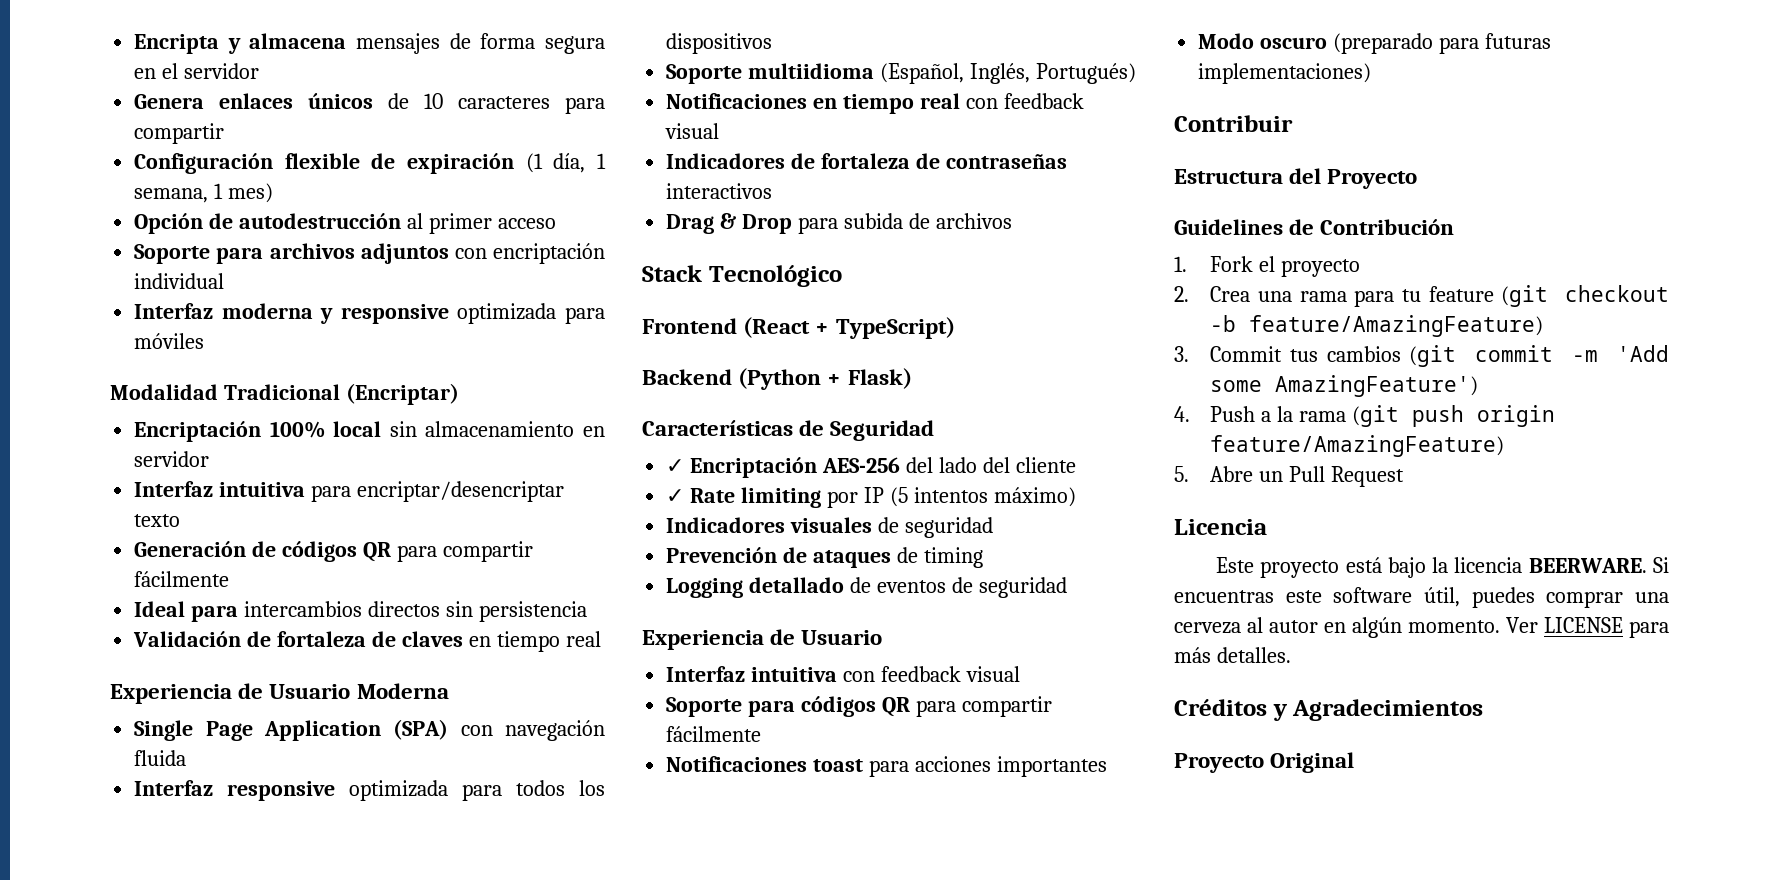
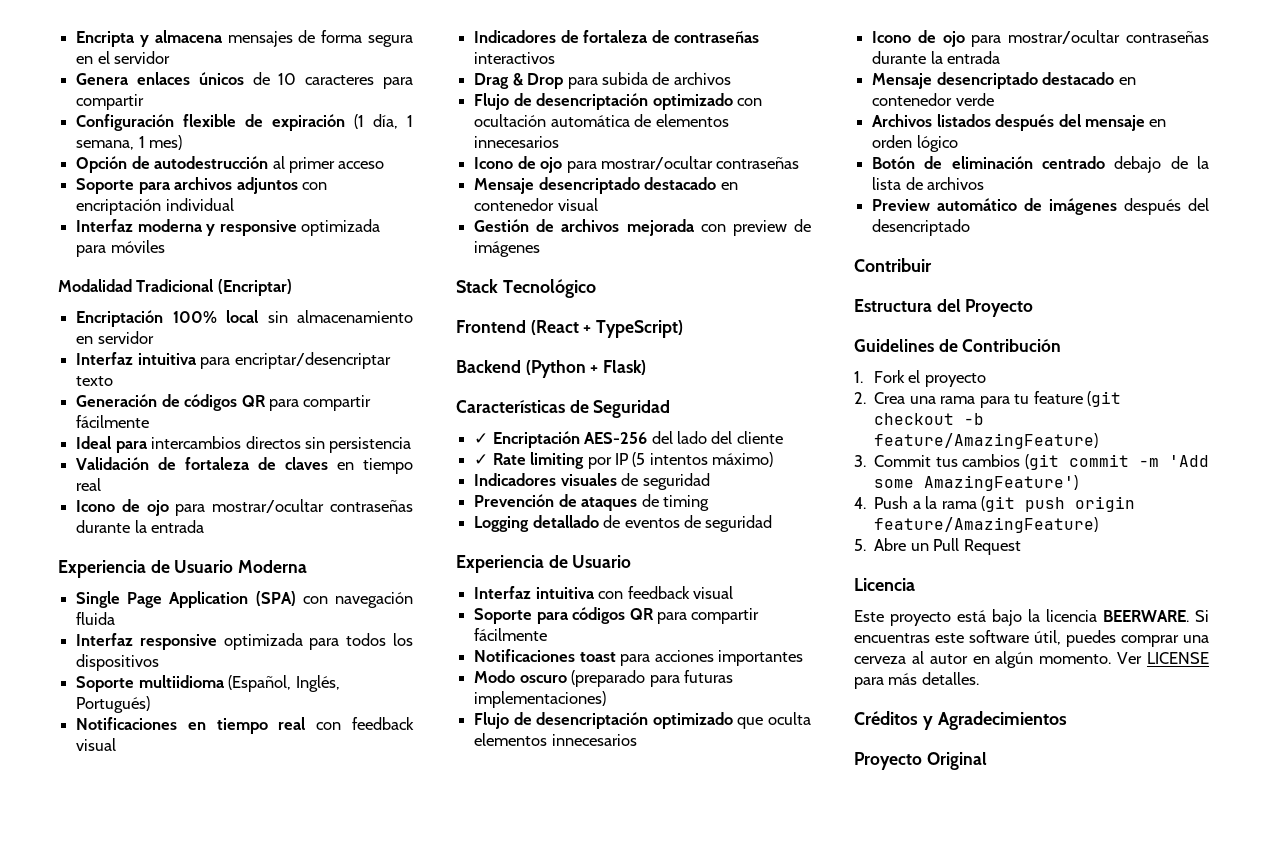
(601, 639) none -> [76,499,413,516] [76,520,205,533] // Icono de ojo para mostrar/ocultar contraseñas durante la entrada
(1012, 221) none -> [474,93,762,110] [474,114,729,127] [474,136,560,148] [474,156,800,173] [474,177,738,194] [474,198,598,211] [474,219,811,236] [474,241,541,257] // Flujo de desencriptación optimizado con ocultación automática de elementos innecesarios // Icono de ojo para mostrar/ocultar contraseñas // Mensaje desencriptado destacado en contenedor visual // Gestión de archivos mejorada con preview de imágenes
(1372, 73) none -> [474,712,811,729] [474,733,637,746] [872,30,1209,47] [872,51,1001,64] [872,72,1136,89] [872,93,994,106] [872,114,1167,131] [872,135,958,152] [872,156,1209,173] [872,177,985,190] [872,198,1209,215] [872,219,971,236] // Flujo de desencriptación optimizado que oculta elementos innecesarios // Icono de ojo para mostrar/ocultar contraseñas durante la entrada // Mensaje desencriptado destacado en contenedor verde // Archivos listados después del mensaje en orden lógico // Botón de eliminación centrado debajo de la lista de archivos // Preview automático de imágenes después del desencriptado

